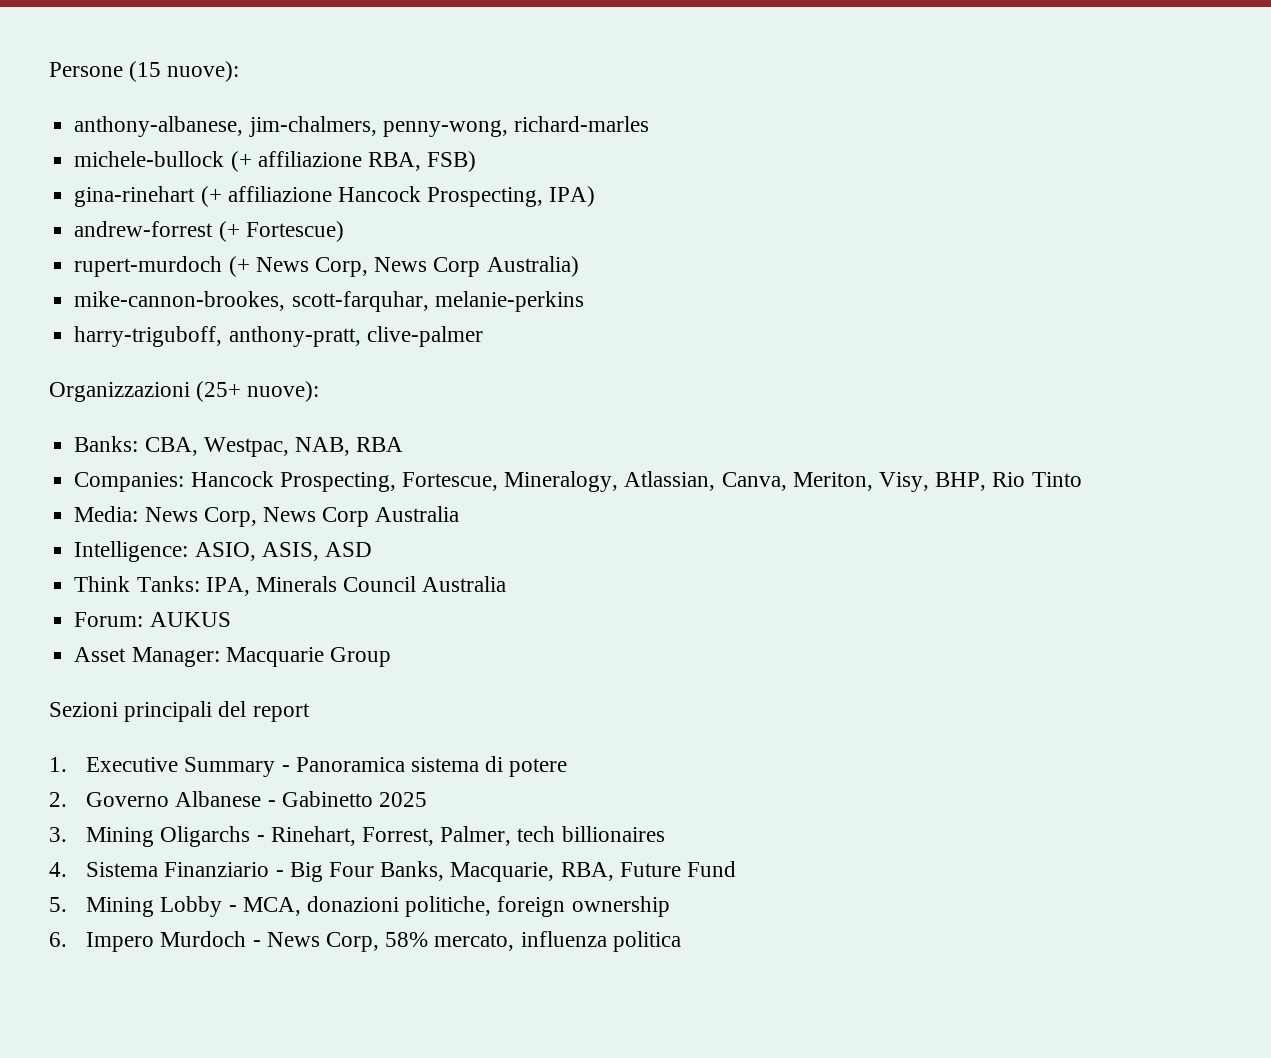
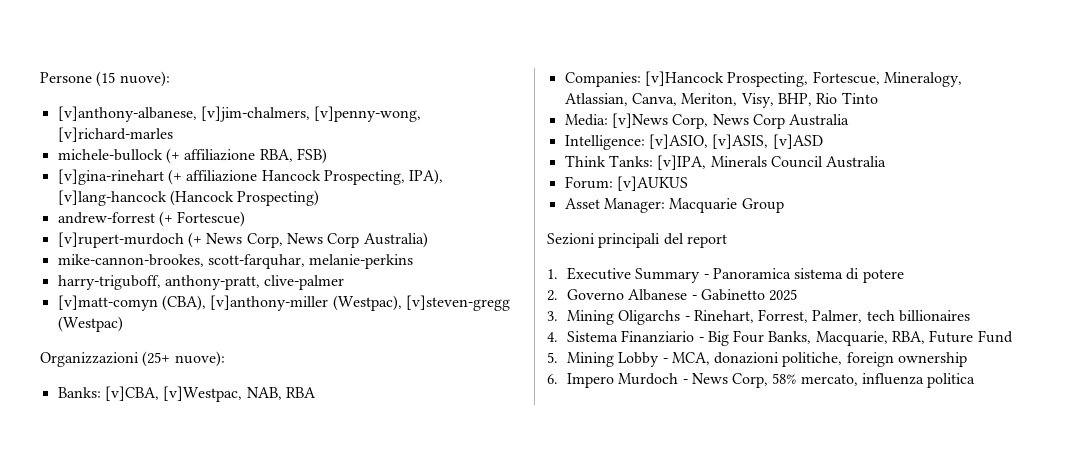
[74,116,649,137] anthony-albanese, jim-chalmers, penny-wong, richard-marles -> [57,106,422,122] [57,127,173,142] [v]anthony-albanese, [v]jim-chalmers, [v]penny-wong, [v]richard-marles
[74,186,196,207] gina-rinehart -> [57,169,164,185] [v]gina-rinehart
[549,186,596,207] IPA) -> [409,169,444,185] [57,190,320,206] IPA), [v]lang-hancock (Hancock Prospecting)
[74,256,223,277] rupert-murdoch -> [57,232,184,248] [v]rupert-murdoch
(483, 336) none -> [57,295,510,311] [57,316,123,332] // [v]matt-comyn (CBA), [v]anthony-miller (Westpac), [v]steven-gregg (Westpac)
[144,437,289,457] CBA, Westpac, -> [104,386,243,402] [v]CBA, [v]Westpac,
[190,471,274,487] Hancock -> [644,71,724,86] [v]Hancock
[144,507,198,522] News -> [611,113,668,128] [v]News
[194,542,372,561] ASIO, ASIS, ASD -> [648,134,823,149] [v]ASIO, [v]ASIS, [v]ASD
[205,577,250,596] IPA, -> [657,155,707,170] [v]IPA,
[149,612,231,627] AUKUS -> [616,176,688,191] [v]AUKUS

